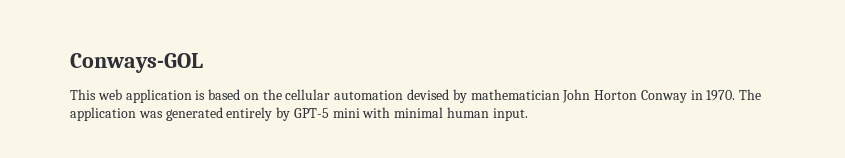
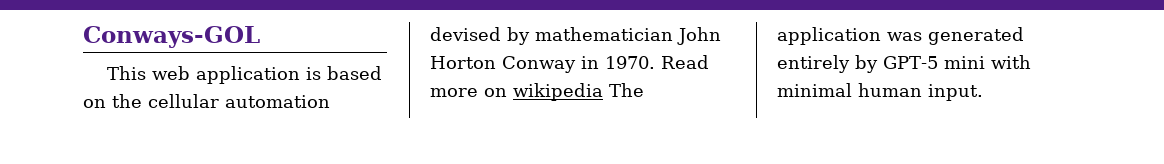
(736, 95) none -> [661,55,709,69] [430,83,603,101] Read more on wikipedia

